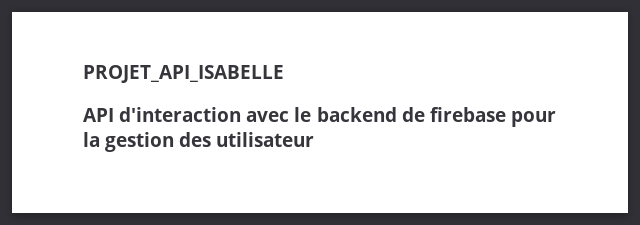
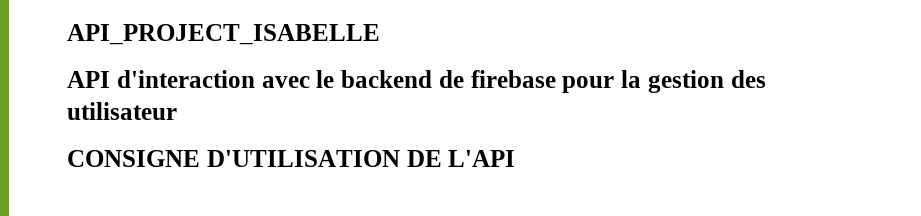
[83,65,284,83] PROJET_API_ISABELLE -> [67,24,380,45] API_PROJECT_ISABELLE
(315, 139) none -> [67,150,516,167] // CONSIGNE D'UTILISATION DE L'API

